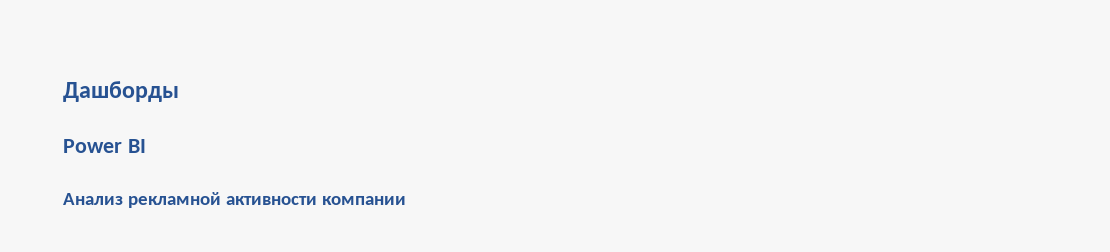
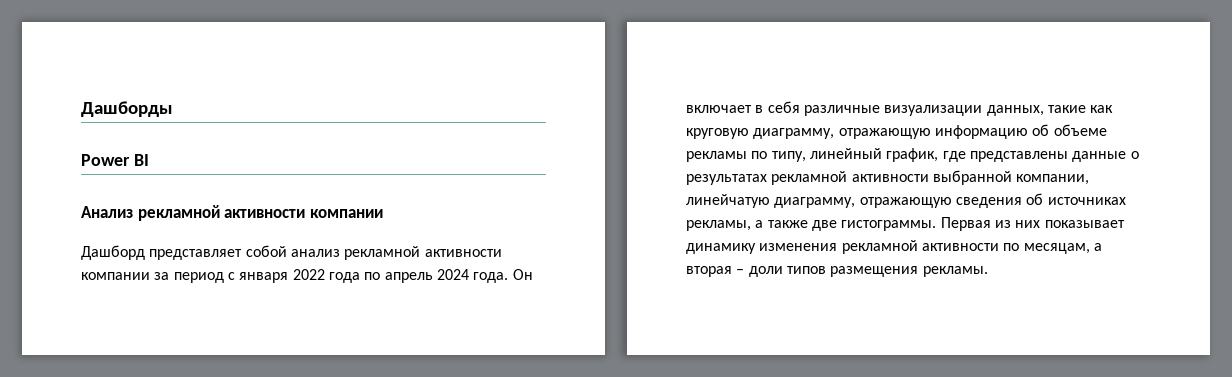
(407, 200) none -> [81,245,502,260] [81,269,533,283] [686,101,1114,116] [686,124,1107,139] [686,148,1139,162] [686,170,1090,185] [686,193,1126,208] [686,217,1125,231] [686,240,1102,254] [686,266,988,277] // Дашборд представляет собой анализ рекламной активности компании за период с января 2022 года по апрель 2024 года. Он включает в себя различные визуализации данных, такие как круговую диаграмму, отражающую информацию об объеме рекламы по типу, линейный график, где представлены данные о результатах рекламной активности выбранной компании, линейчатую диаграмму, отражающую сведения об источниках рекламы, а также две гистограммы. Первая из них показывает динамику изменения рекламной активности по месяцам, а вторая – доли типов размещения рекламы.

